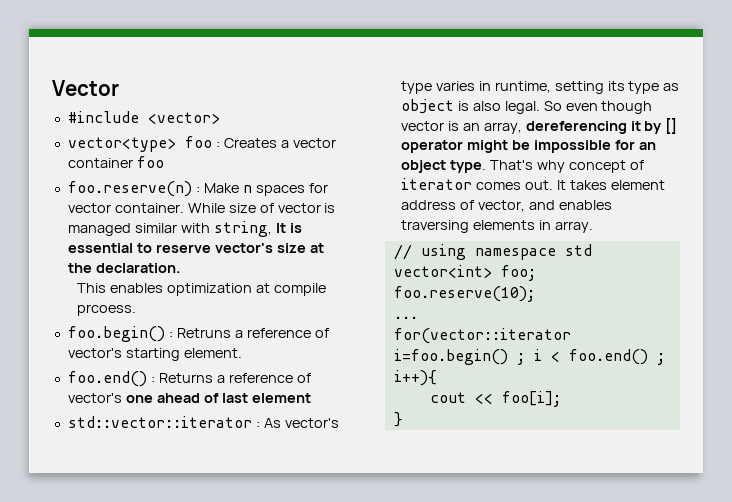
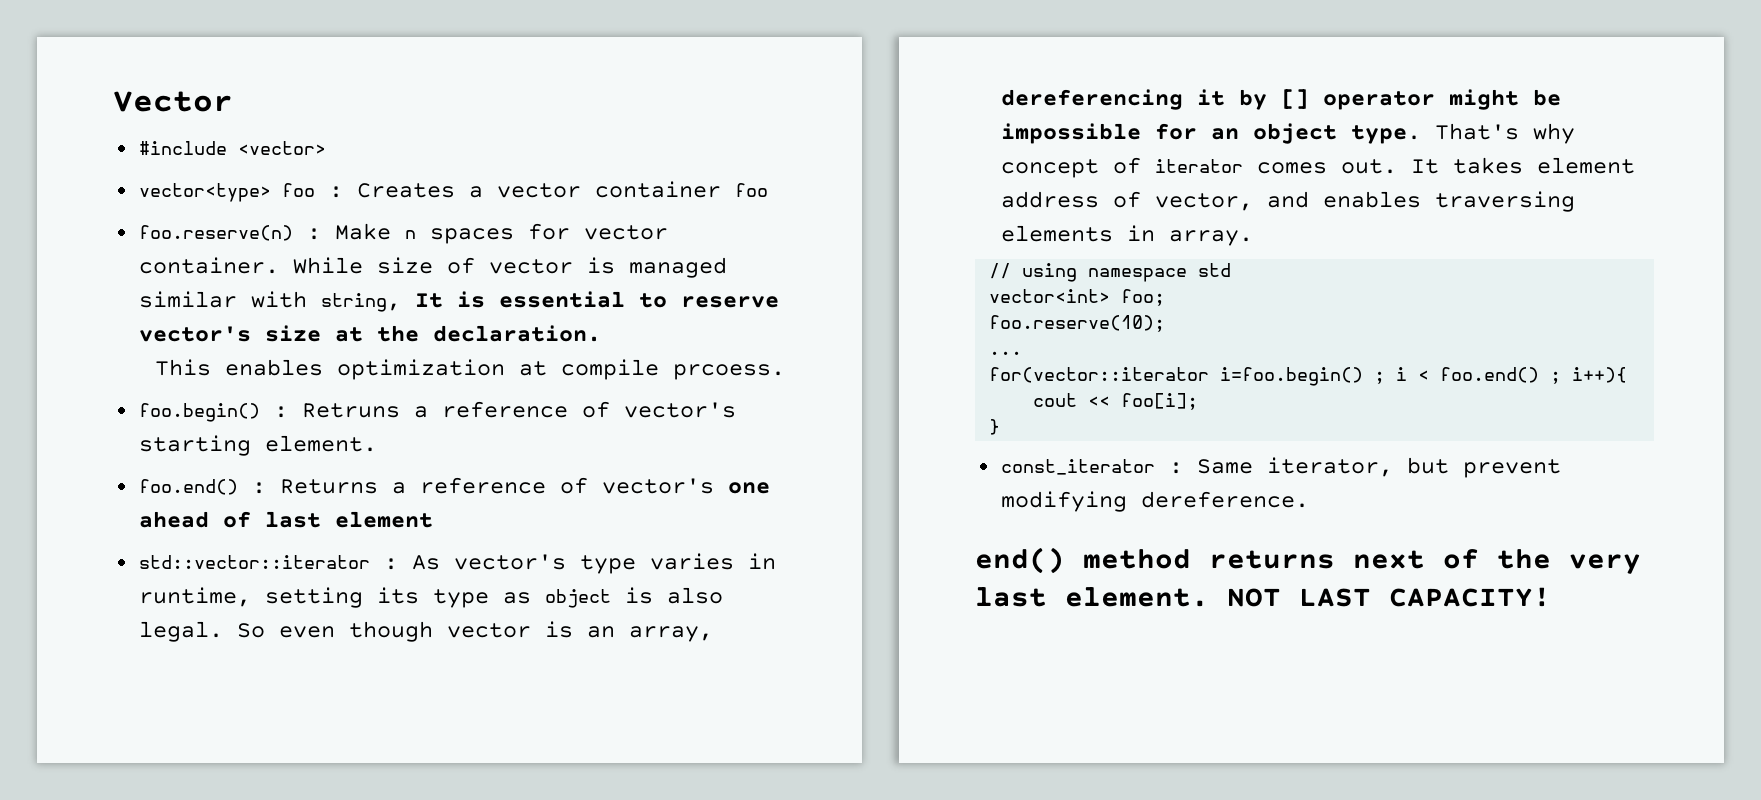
(403, 419) none -> [1000,457,1561,478] [1000,491,1309,512] [975,547,1641,574] [975,587,1551,607] // const_iterator : Same iterator, but prevent modifying dereference. // end() method returns next of the very last element. NOT LAST CAPACITY!

